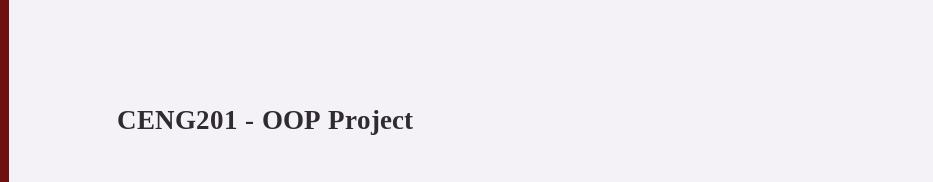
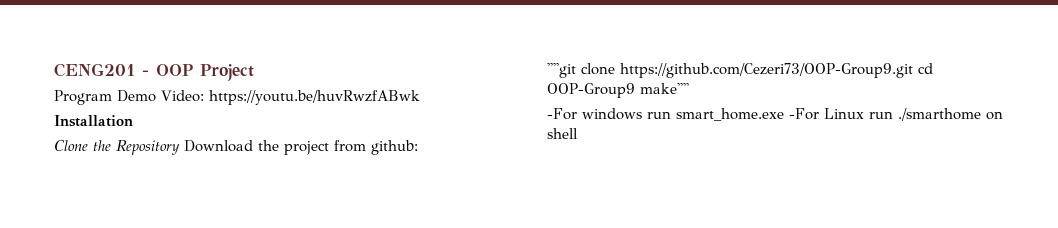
(413, 122) none -> [54,90,420,105] [54,115,133,127] [54,140,418,155] [547,63,933,78] [547,83,689,98] [547,108,1003,121] [547,128,578,139] // Program Demo Video: https://youtu.be/huvRwzfABwk // Installation // Clone the Repository Download the project from github: // ''''git clone https://github.com/Cezeri73/OOP-Group9.git cd OOP-Group9 make'''' // -For windows run smart_home.exe -For Linux run ./smarthome on shell

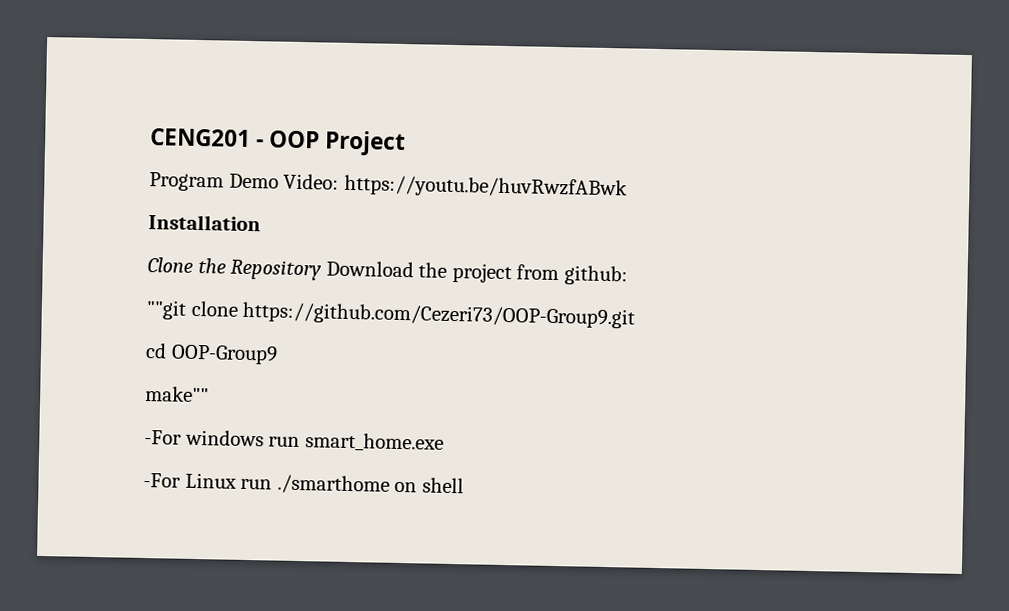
[547,63,576,78] ''''git -> [146,300,187,320] ""git
(913, 70) none -> (636, 315) //
[640,83,689,94] make'''' -> [145,385,209,403] // make""
(784, 114) none -> (444, 442) //

